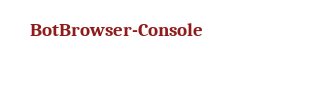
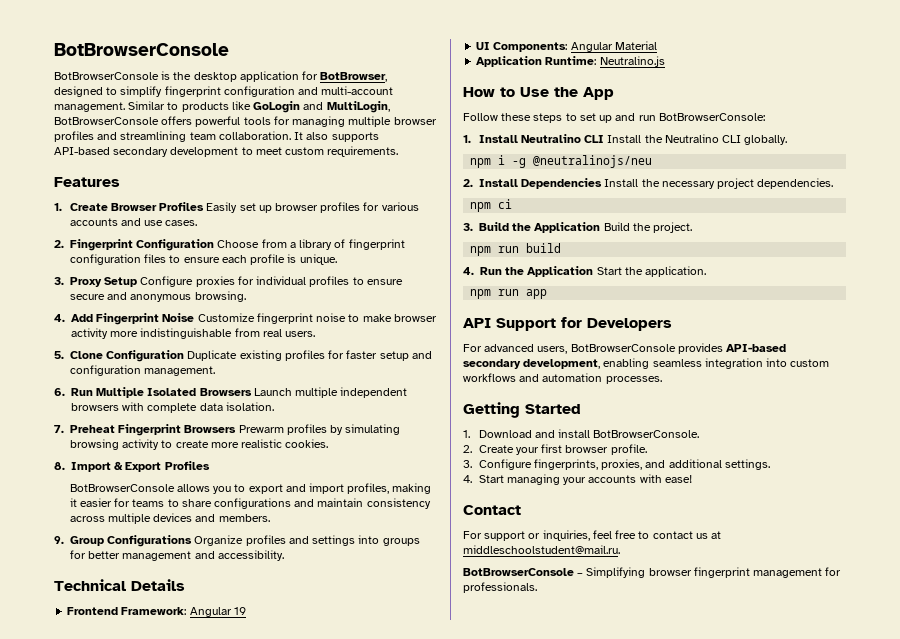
[30,23,203,36] BotBrowser-Console -> [54,43,229,56] [54,71,388,82] [54,86,394,97] [54,101,390,113] [54,116,437,127] [54,131,379,142] [54,146,399,157] [54,177,120,187] [54,202,419,213] [69,218,198,226] [54,239,405,251] [70,254,337,265] [54,276,403,287] [70,291,246,302] [54,313,437,325] [71,328,316,339] [54,350,432,362] [70,365,216,376] [54,387,408,398] [71,402,274,413] [54,424,401,436] [70,439,329,450] [54,461,210,472] [69,483,432,494] [69,498,431,509] [69,513,270,524] [54,535,420,547] [70,550,284,561] [54,579,185,591] [67,607,246,617] [476,41,657,52] [476,56,665,67] [463,87,614,100] [463,113,765,123] [463,134,788,145] [470,155,653,168] [463,178,834,189] [470,199,513,212] [463,222,693,233] [470,243,562,256] [463,266,707,277] [470,289,548,299] [463,317,672,331] [463,343,787,354] [463,358,830,369] [463,373,662,384] [463,402,581,418] [463,429,700,438] [463,444,647,455] [463,459,770,470] [463,474,692,485] [463,505,521,515] [463,530,722,541] [463,545,620,554] [463,567,842,578] [463,582,537,593] BotBrowserConsole // BotBrowserConsole is the desktop application for BotBrowser, designed to simplify fingerprint configuration and multi-account management. Similar to products like GoLogin and MultiLogin, BotBrowserConsole offers powerful tools for managing multiple browser profiles and streamlining team collaboration. It also supports API-based secondary development to meet custom requirements. // Features // 1. Create Browser Profiles Easily set up browser profiles for various accounts and use cases. // 2. Fingerprint Configuration Choose from a library of fingerprint configuration files to ensure each profile is unique. // 3. Proxy Setup Configure proxies for individual profiles to ensure secure and anonymous browsing. // 4. Add Fingerprint Noise Customize fingerprint noise to make browser activity more indistinguishable from real users. // 5. Clone Configuration Duplicate existing profiles for faster setup and configuration management. // 6. Run Multiple Isolated Browsers Launch multiple independent browsers with complete data isolation. // 7. Preheat Fingerprint Browsers Prewarm profiles by simulating browsing activity to create more realistic cookies. // 8. Import & Export Profiles // BotBrowserConsole allows you to export and import profiles, making it easier for teams to share configurations and maintain consistency across multiple devices and members. // 9. Group Configurations Organize profiles and settings into groups for better management and accessibility. // Technical Details // Frontend Framework: Angular 19 // UI Components: Angular Material // Application Runtime: Neutralino.js // How to Use the App // Follow these steps to set up and run BotBrowserConsole: // 1. Install Neutralino CLI Install the Neutralino CLI globally. // npm i -g @neutralinojs/neu // 2. Install Dependencies Install the necessary project dependencies. // npm ci // 3. Build the Application Build the project. // npm run build // 4. Run the Application Start the application. // npm run app // API Support for Developers // For advanced users, BotBrowserConsole provides API-based secondary development, enabling seamless integration into custom workflows and automation processes. // Getting Started // 1. Download and install BotBrowserConsole. // 2. Create your first browser profile. // 3. Configure fingerprints, proxies, and additional settings. // 4. Start managing your accounts with ease! // Contact // For support or inquiries, feel free to contact us at middleschoolstudent@mail.ru. // BotBrowserConsole – Simplifying browser fingerprint management for professionals.

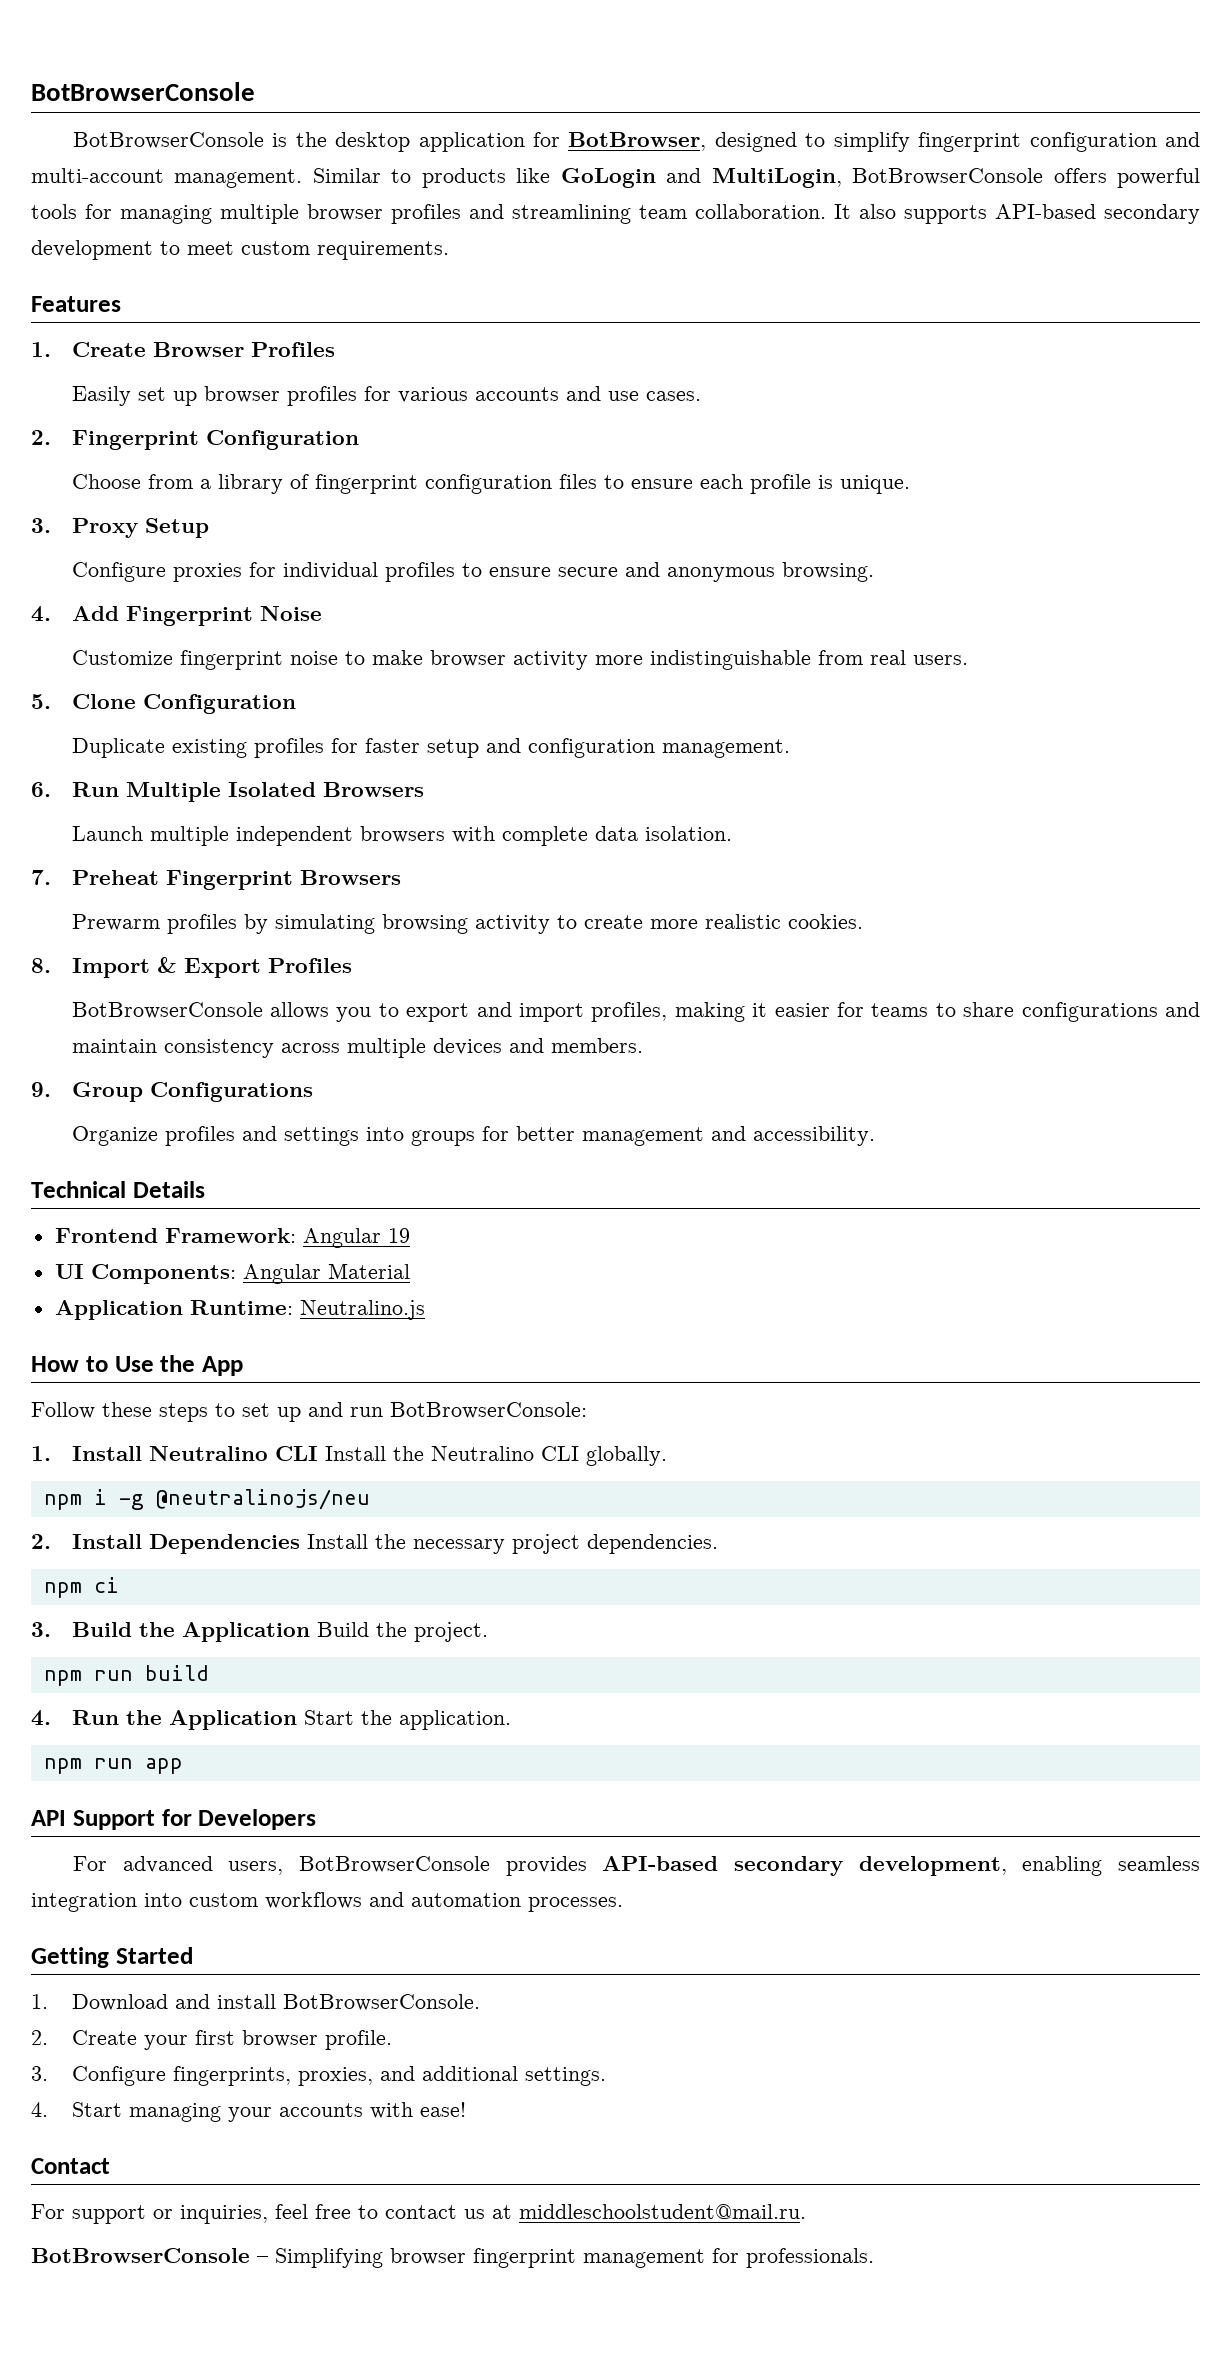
(205, 206) none -> (335, 349) //
(215, 245) none -> (359, 440) //
(138, 282) none -> (209, 528) //
(195, 317) none -> (322, 613) //
(185, 356) none -> (296, 704) //
(252, 392) none -> (424, 789) //
(237, 429) none -> (401, 877) //
(193, 541) none -> (313, 1092) //

